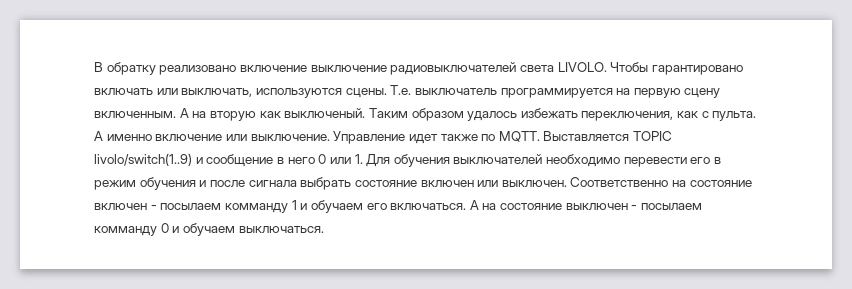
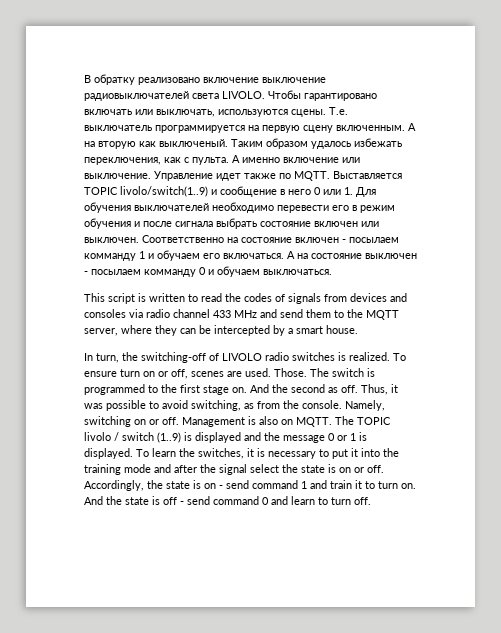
(324, 229) none -> [84,293,407,304] [84,309,399,320] [84,325,358,336] [84,352,406,363] [84,368,375,379] [84,384,398,395] [84,400,385,411] [84,416,391,427] [84,432,367,443] [84,448,399,459] [84,464,384,475] [84,480,416,491] [84,496,371,505] // This script is written to read the codes of signals from devices and consoles via radio channel 433 MHz and send them to the MQTT server, where they can be intercepted by a smart house. // In turn, the switching-off of LIVOLO radio switches is realized. To ensure turn on or off, scenes are used. Those. The switch is programmed to the first stage on. And the second as off. Thus, it was possible to avoid switching, as from the console. Namely, switching on or off. Management is also on MQTT. The TOPIC livolo / switch (1..9) is displayed and the message 0 or 1 is displayed. To learn the switches, it is necessary to put it into the training mode and after the signal select the state is on or off. Accordingly, the state is on - send command 1 and train it to turn on. And the state is off - send command 0 and learn to turn off.

